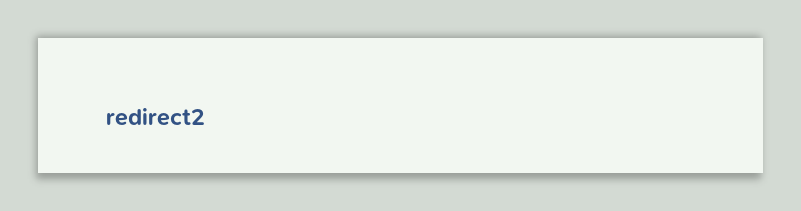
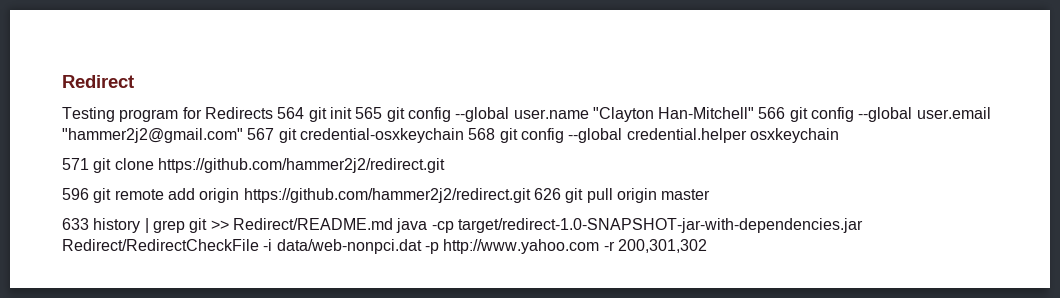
[106,108,205,126] redirect2 -> [62,75,134,88] [62,107,991,122] [62,128,839,143] [62,158,445,173] [62,188,711,203] [62,218,863,233] [62,239,707,254] Redirect // Testing program for Redirects 564 git init 565 git config --global user.name "Clayton Han-Mitchell" 566 git config --global user.email "hammer2j2@gmail.com" 567 git credential-osxkeychain 568 git config --global credential.helper osxkeychain // 571 git clone https://github.com/hammer2j2/redirect.git // 596 git remote add origin https://github.com/hammer2j2/redirect.git 626 git pull origin master // 633 history | grep git >> Redirect/README.md java -cp target/redirect-1.0-SNAPSHOT-jar-with-dependencies.jar Redirect/RedirectCheckFile -i data/web-nonpci.dat -p http://www.yahoo.com -r 200,301,302

